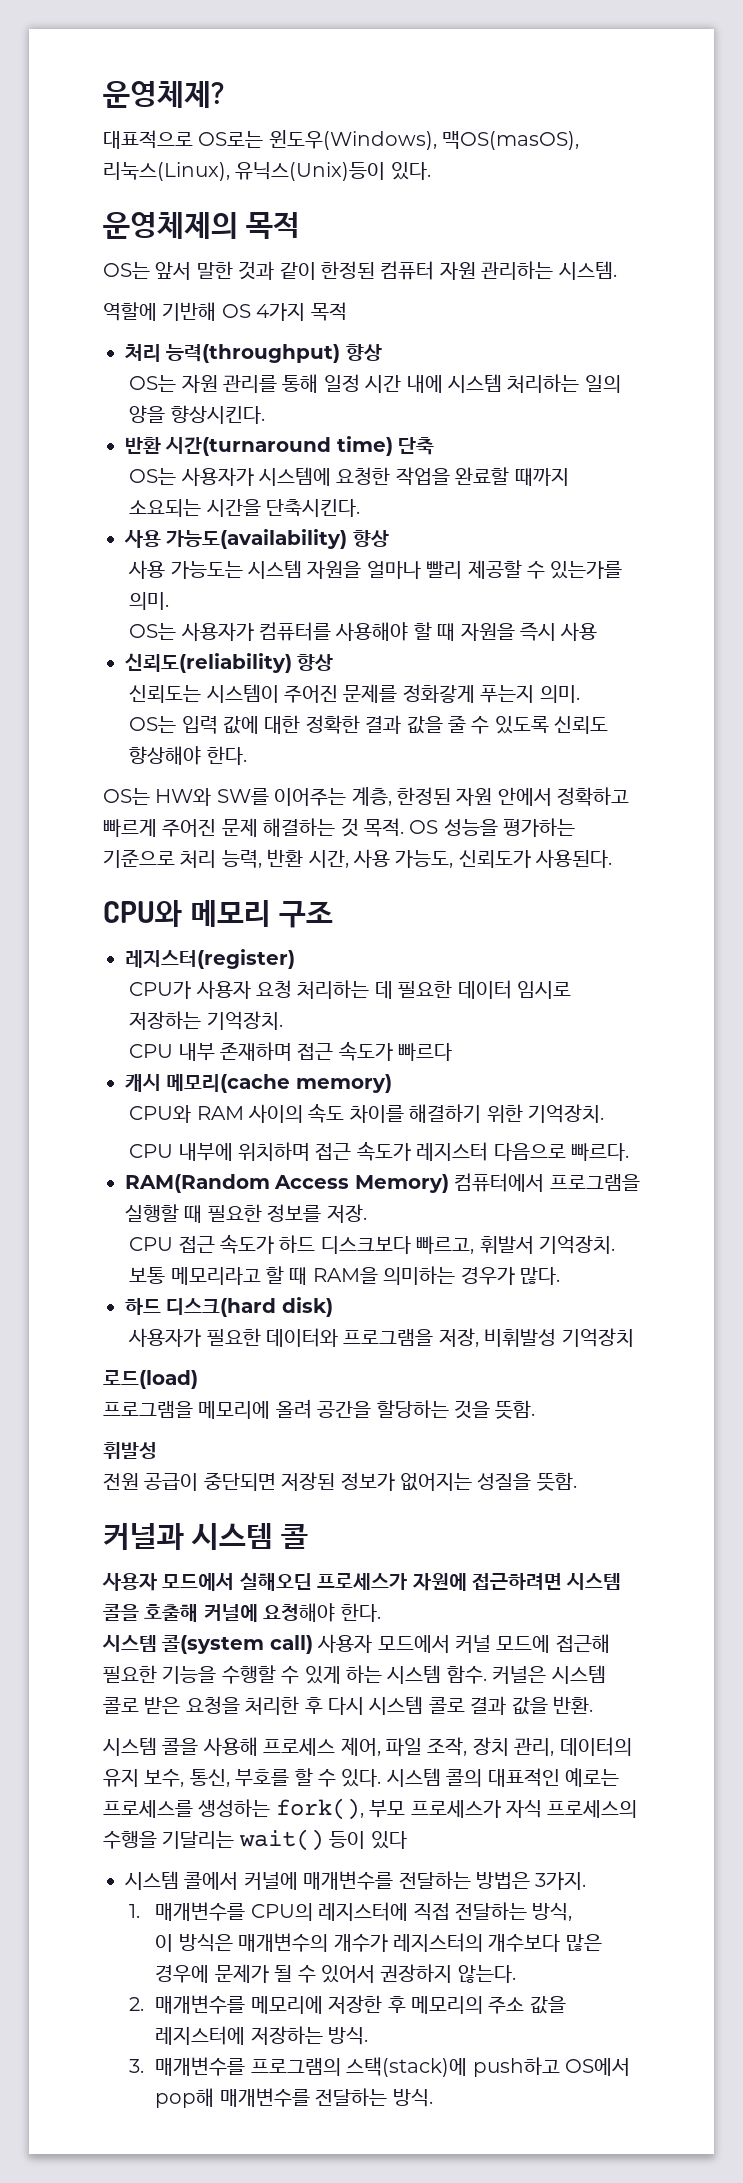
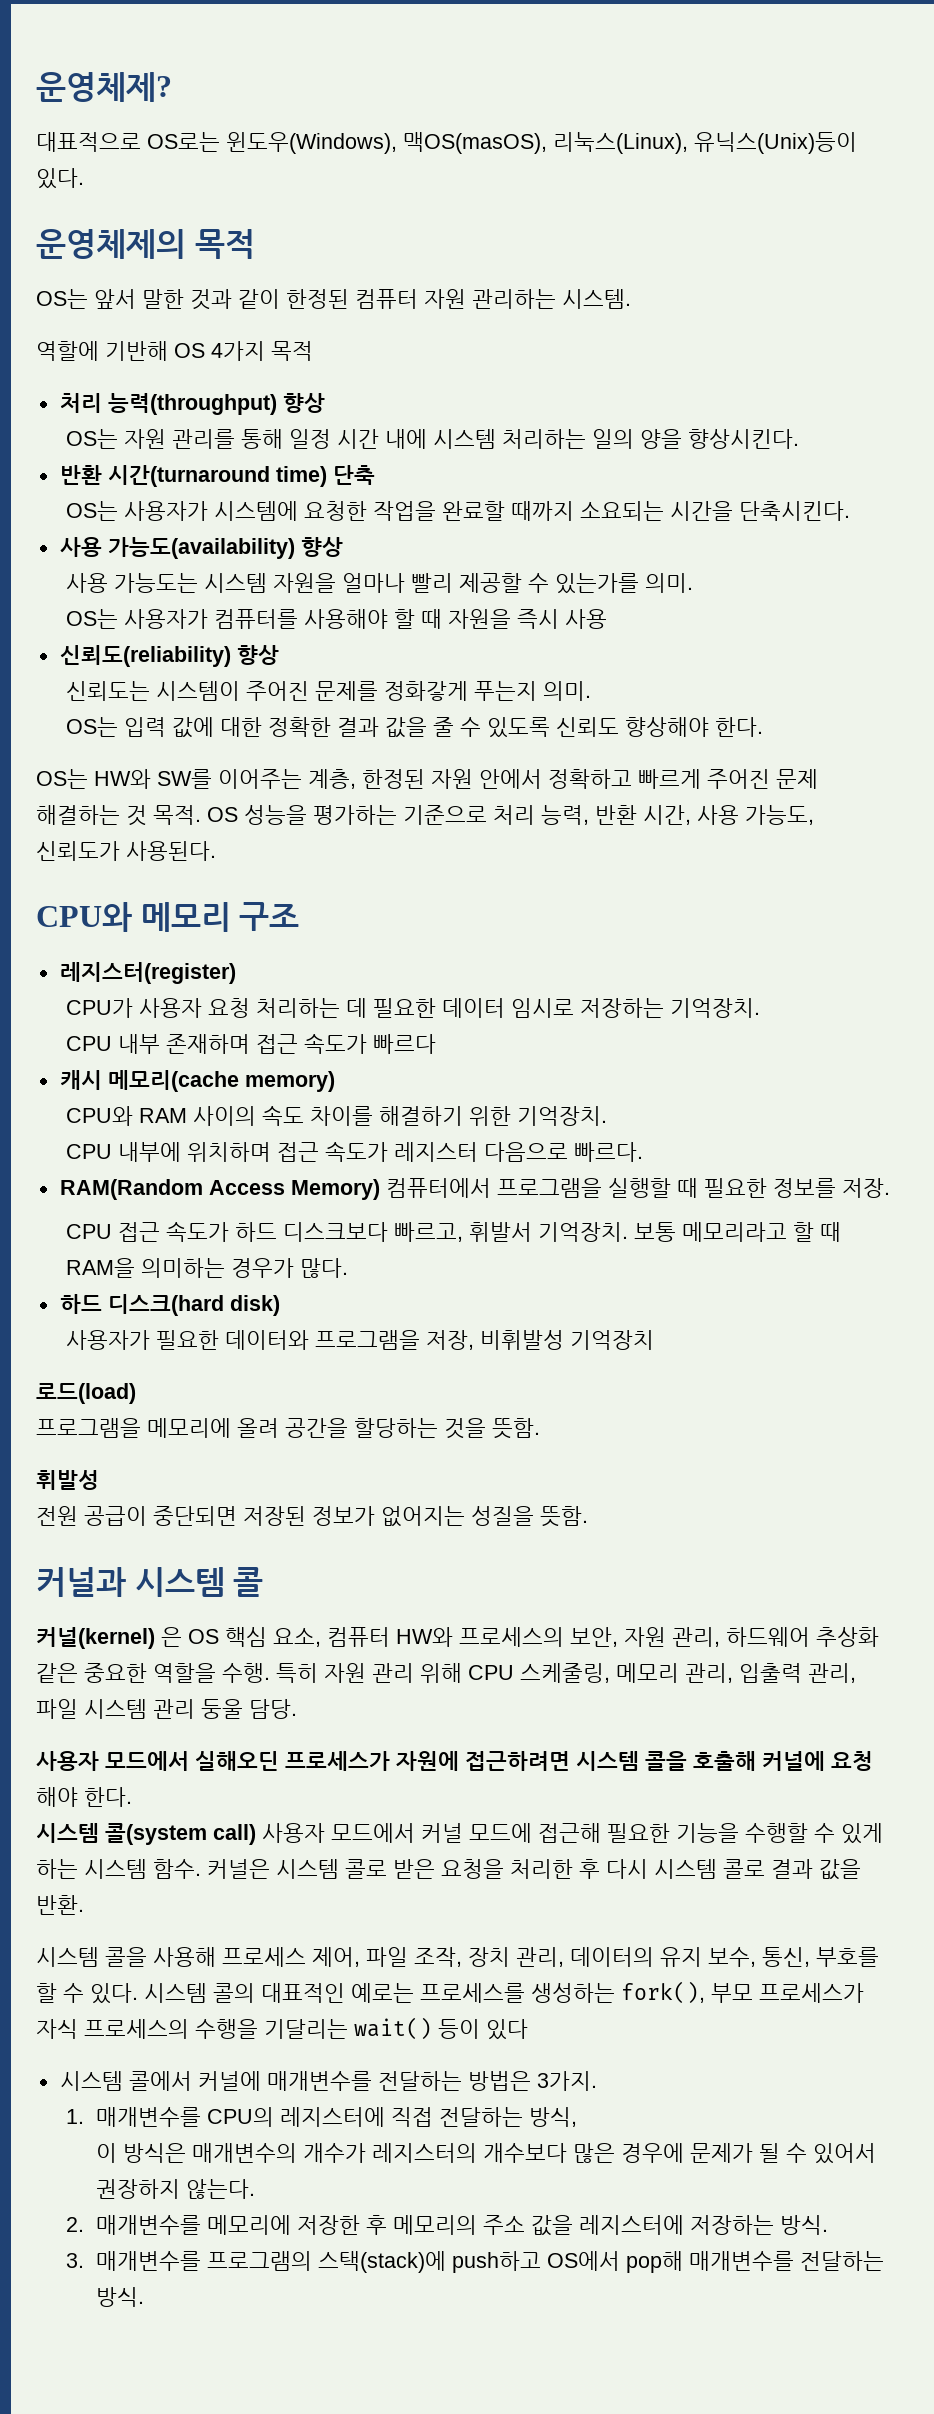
(309, 1536) none -> [36,1627,879,1649] [36,1663,856,1683] [36,1699,297,1719] // 커널(kernel) 은 OS 핵심 요소, 컴퓨터 HW와 프로세스의 보안, 자원 관리, 하드웨어 추상화 같은 중요한 역할을 수행. 특히 자원 관리 위해 CPU 스케줄링, 메모리 관리, 입출력 관리, 파일 시스템 관리 둥울 담당.
[263,1603,336,1622] 요청해야 -> [831,1751,873,1771] [36,1787,78,1807] 요청 해야

